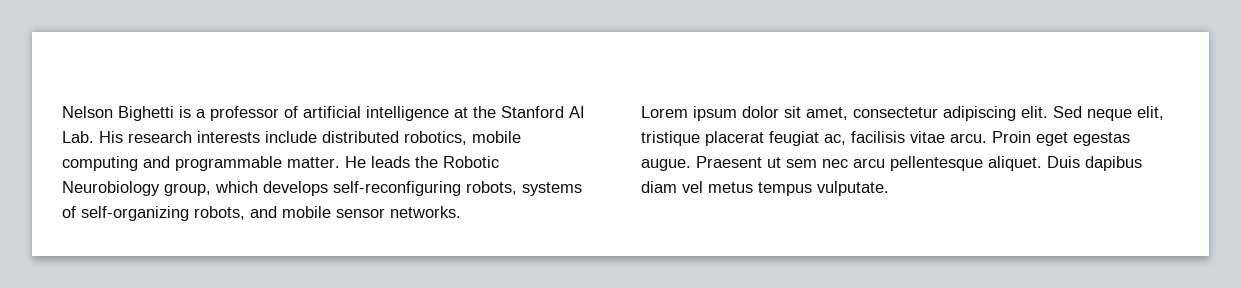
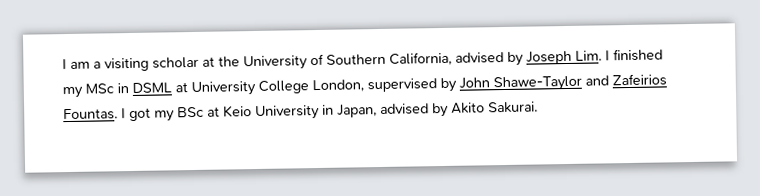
[62,106,585,121] [62,131,521,145] [62,156,499,171] [62,181,582,196] [62,206,461,221] [641,106,1164,121] [641,131,1130,146] [641,156,1142,171] [641,181,889,196] Nelson Bighetti is a professor of artificial intelligence at the Stanford AI Lab. His research interests include distributed robotics, mobile computing and programmable matter. He leads the Robotic Neurobiology group, which develops self-reconfiguring robots, systems of self-organizing robots, and mobile sensor networks. // Lorem ipsum dolor sit amet, consectetur adipiscing elit. Sed neque elit, tristique placerat feugiat ac, facilisis vitae arcu. Proin eget egestas augue. Praesent ut sem nec arcu pellentesque aliquet. Duis dapibus diam vel metus tempus vulputate. -> [62,48,663,72] [62,73,667,99] [63,101,538,122] I am a visiting scholar at the University of Southern California, advised by Joseph Lim. I finished my MSc in DSML at University College London, supervised by John Shawe-Taylor and Zafeirios Fountas. I got my BSc at Keio University in Japan, advised by Akito Sakurai.

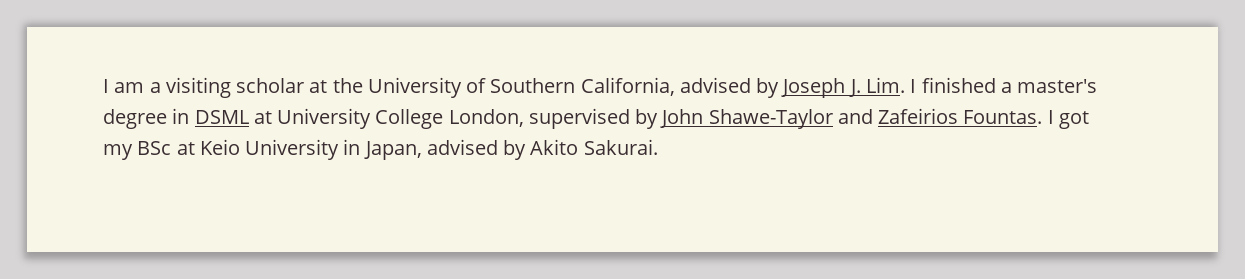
(572, 57) none -> [848,79,861,97] J.
[62,83,114,99] my MSc -> [1000,79,1098,93] [103,109,167,129] a master's degree

